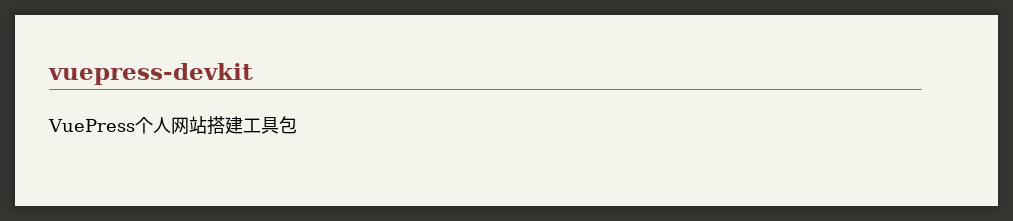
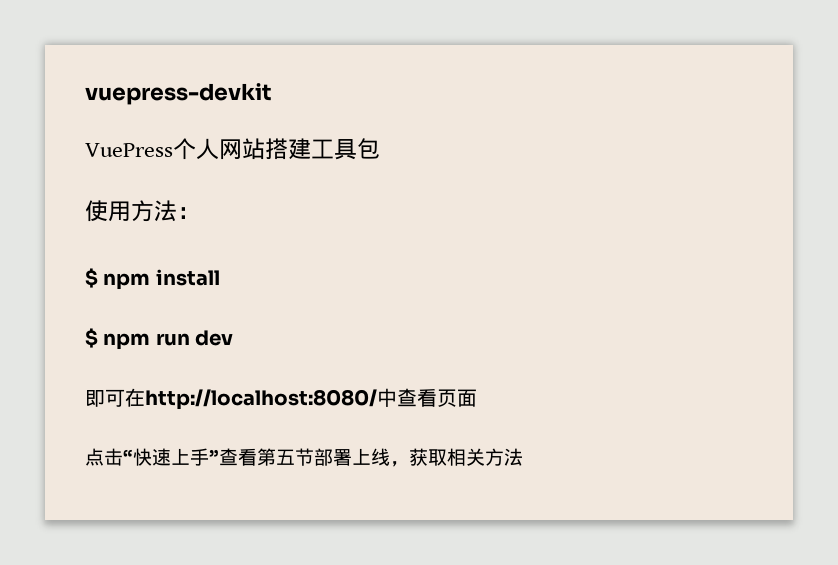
(297, 125) none -> [85,200,200,222] [85,268,220,290] [85,328,234,350] [85,388,477,410] [85,448,523,467] // 使用方法： // $ npm install // $ npm run dev // 即可在http://localhost:8080/中查看页面 // 点击“快速上手”查看第五节部署上线，获取相关方法

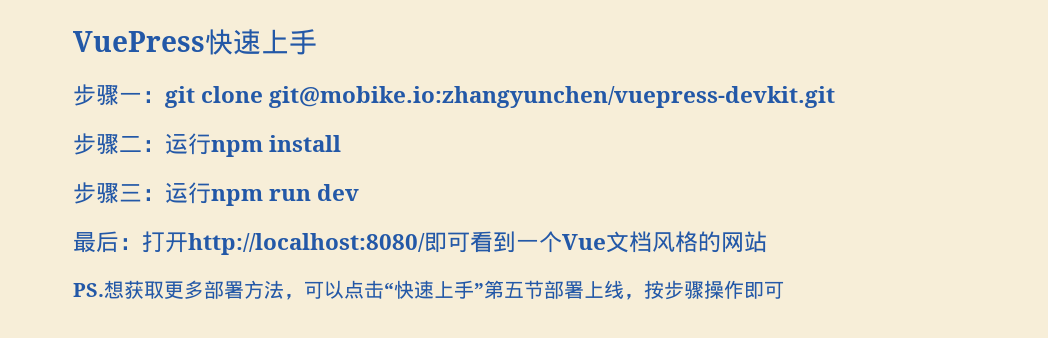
[85,83,272,105] [85,138,380,160] [85,200,200,222] [85,268,98,288] vuepress-devkit // VuePress个人网站搭建工具包 // 使用方法： // $ -> [73,29,317,55] [73,84,836,108] [73,133,211,155] VuePress快速上手 // 步骤一：git clone git@mobike.io:zhangyunchen/vuepress-devkit.git // 步骤二：运行
[85,328,98,348] $ -> [73,182,211,204] 步骤三：运行
[85,388,477,410] 即可在http://localhost:8080/中查看页面 // -> [73,231,767,255] [73,280,344,300] 最后：打开http://localhost:8080/即可看到一个Vue文档风格的网站 // PS.想获取更多部署方法，可以
[219,448,257,466] 查看 -> (484, 290) none
[409,448,523,466] 获取相关方法 -> [644,280,784,300] 按步骤操作即可

